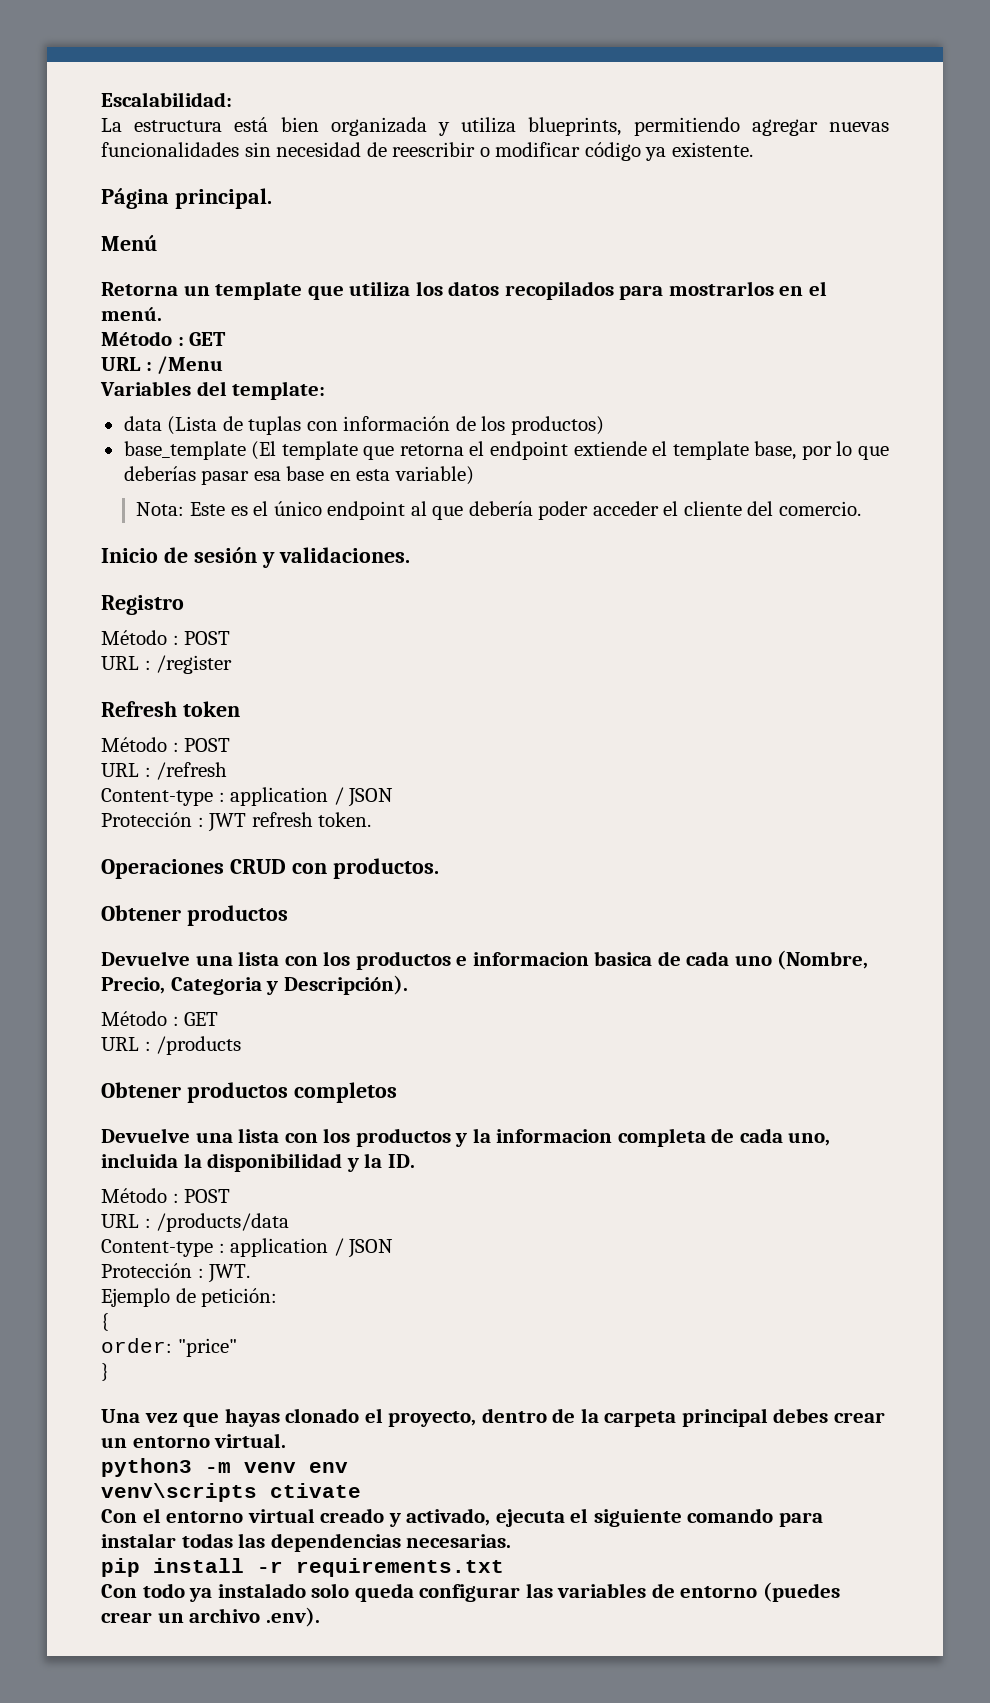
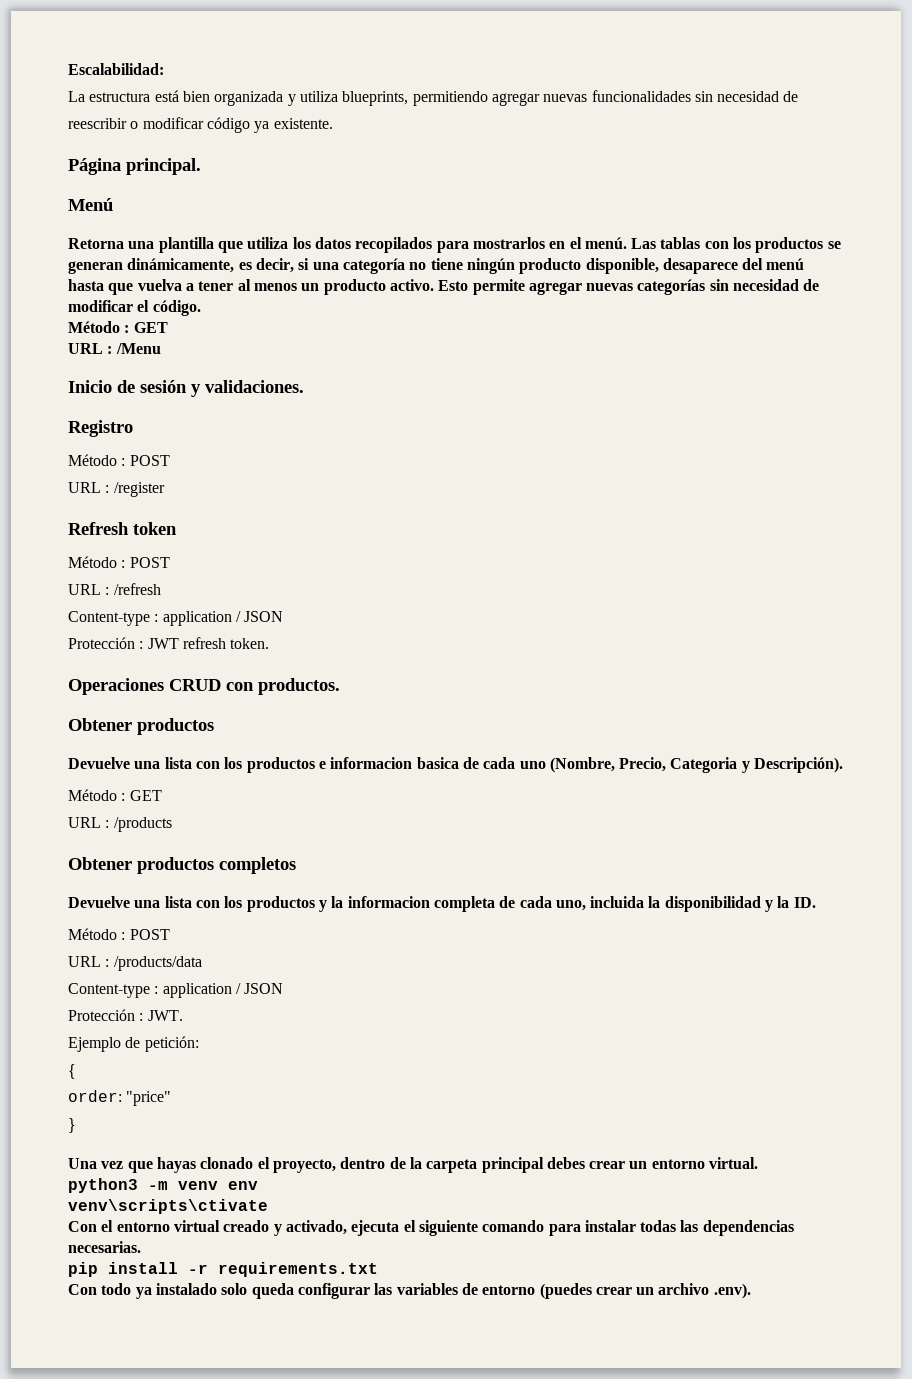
[183,281,303,300] un template -> [128,237,214,253] una plantilla
(162, 314) none -> [631,237,841,253] [68,258,805,274] [68,279,820,295] [68,300,201,316] Las tablas con los productos se generan dinámicamente, es decir, si una categoría no tiene ningún producto disponible, desaparece del menú hasta que vuelva a tener al menos un producto activo. Esto permite agregar nuevas categorías sin necesidad de modificar el código.
[100,381,326,400] [123,416,604,435] [123,441,889,460] [123,466,474,485] [136,501,861,520] // Variables del template: // data (Lista de tuplas con información de los productos) // base_template (El template que retorna el endpoint extiende el template base, por lo que deberías pasar esa base en esta variable) // Nota: Este es el único endpoint al que debería poder acceder el cliente del comercio. -> (161, 348) none
[101,1483,361,1502] venv\scripts ctivate -> [68,1199,268,1214] venv\scripts\ctivate

